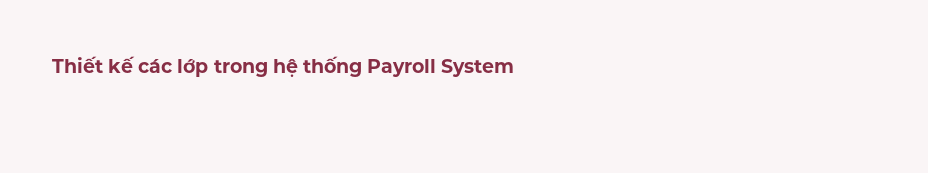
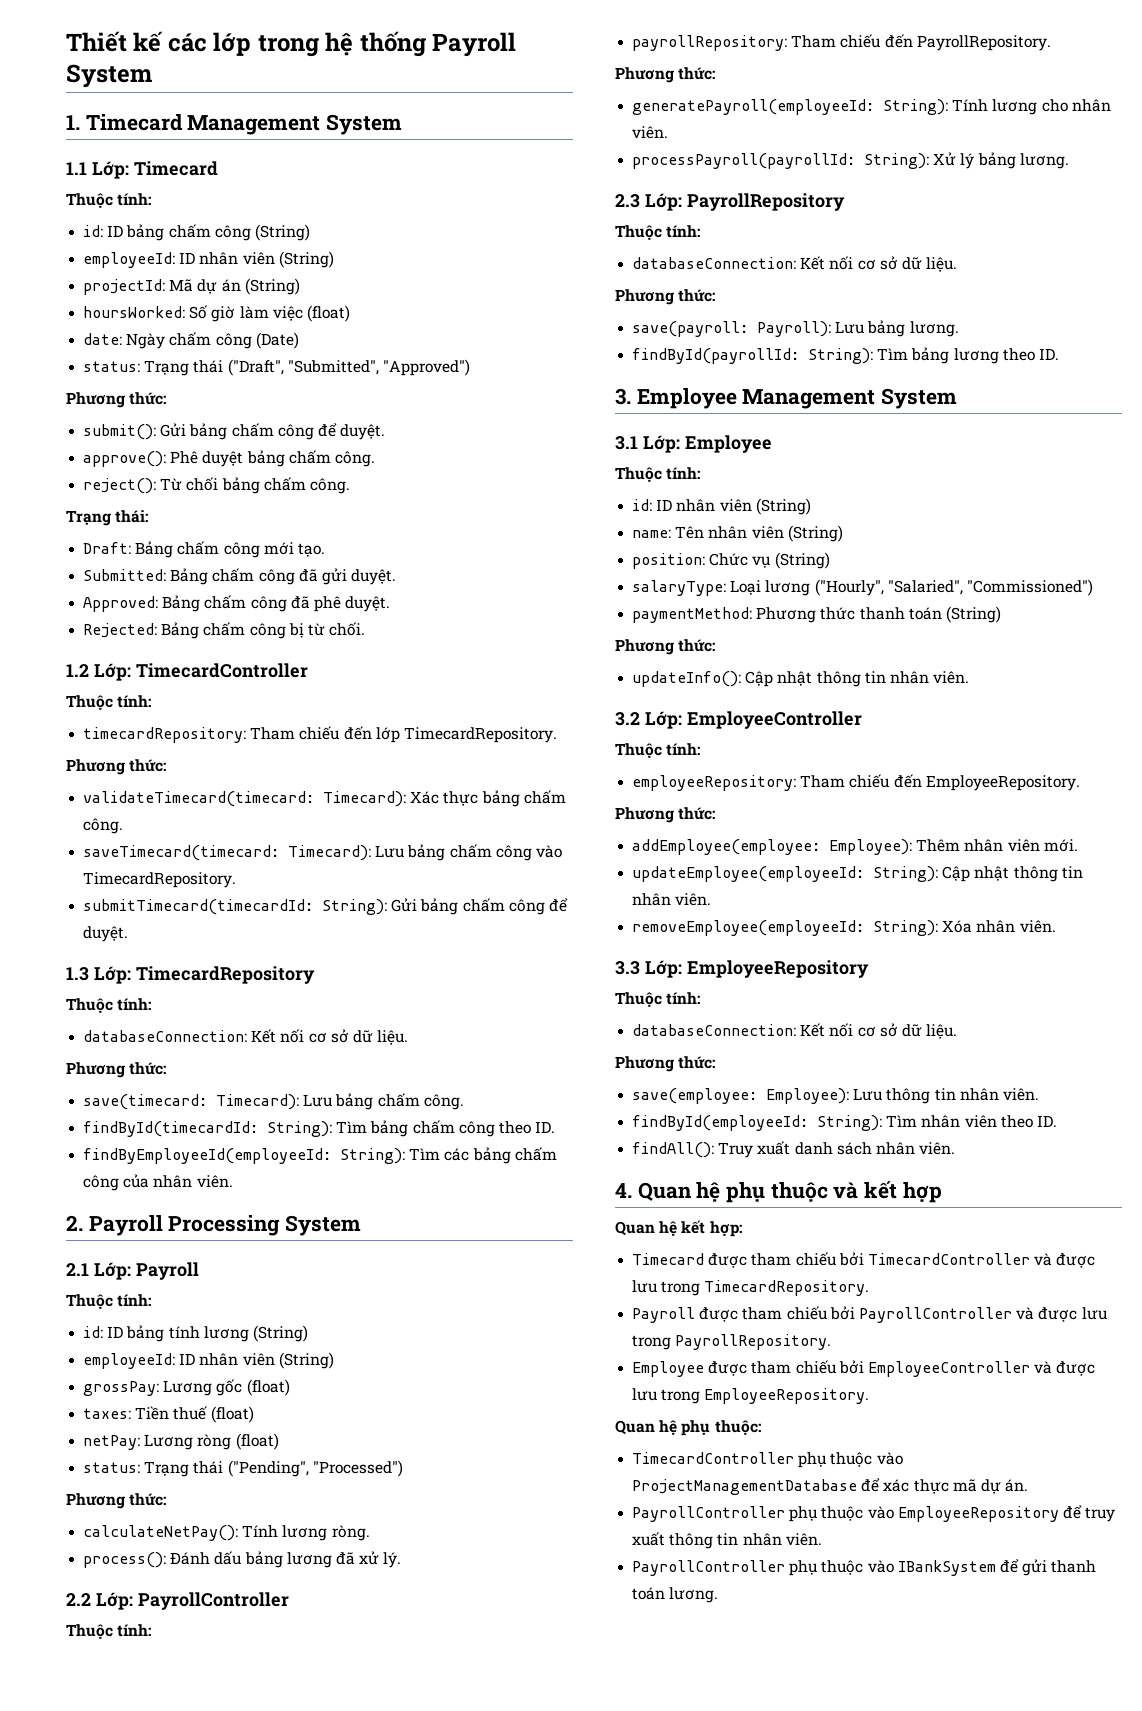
(515, 68) none -> [66,114,403,135] [66,161,218,179] [66,193,152,208] [83,224,310,241] [83,251,334,268] [83,278,300,295] [83,305,350,322] [83,332,299,349] [83,359,470,376] [66,392,167,408] [83,423,386,440] [83,450,375,467] [83,477,350,494] [66,510,149,526] [83,541,325,558] [83,568,397,585] [83,595,391,612] [83,622,366,639] [66,663,308,681] [66,695,152,710] [83,726,557,743] [66,759,167,775] [83,790,566,807] [83,818,124,834] [83,844,562,861] [83,872,237,888] [83,898,568,915] [83,926,129,942] [66,966,315,984] [66,998,152,1013] [83,1029,409,1045] [66,1062,167,1078] [83,1093,464,1110] [83,1120,556,1137] [83,1147,557,1164] [83,1174,233,1191] [66,1215,362,1236] [66,1262,199,1280] [66,1294,152,1309] [83,1325,308,1342] [83,1352,334,1369] [83,1379,290,1396] [83,1406,254,1423] [83,1433,279,1450] [83,1460,403,1477] [66,1493,167,1509] [83,1525,370,1541] [83,1551,402,1568] [66,1592,289,1610] [66,1624,152,1639] [632,34,1051,51] [615,67,716,83] [632,99,1111,115] [632,126,669,139] [632,152,1069,169] [615,193,845,211] [615,225,701,240] [632,256,958,272] [615,289,716,305] [632,320,959,337] [632,347,1059,364] [615,388,958,409] [615,435,772,453] [615,467,701,482] [632,498,811,515] [632,525,843,542] [632,552,830,569] [632,579,1093,596] [632,606,1001,623] [615,639,716,655] [632,671,970,687] [615,711,862,729] [615,743,701,758] [632,774,1080,791] [615,807,716,823] [632,839,1078,855] [632,866,1083,882] [632,893,712,906] [632,920,1056,936] [615,960,869,978] [615,992,701,1007] [632,1023,958,1039] [615,1056,716,1072] [632,1088,1039,1104] [632,1115,1057,1131] [632,1141,956,1158] [615,1181,942,1203] [615,1220,742,1237] [632,1252,1096,1268] [632,1280,870,1296] [632,1306,1107,1323] [632,1334,832,1350] [632,1360,1096,1377] [632,1388,870,1404] [615,1420,761,1436] [632,1452,903,1468] [632,1478,1029,1495] [632,1505,1116,1522] [632,1532,822,1549] [632,1559,1097,1576] [632,1587,719,1603] // 1. Timecard Management System // 1.1 Lớp: Timecard // Thuộc tính: // id: ID bảng chấm công (String) // employeeId: ID nhân viên (String) // projectId: Mã dự án (String) // hoursWorked: Số giờ làm việc (float) // date: Ngày chấm công (Date) // status: Trạng thái ("Draft", "Submitted", "Approved") // Phương thức: // submit(): Gửi bảng chấm công để duyệt. // approve(): Phê duyệt bảng chấm công. // reject(): Từ chối bảng chấm công. // Trạng thái: // Draft: Bảng chấm công mới tạo. // Submitted: Bảng chấm công đã gửi duyệt. // Approved: Bảng chấm công đã phê duyệt. // Rejected: Bảng chấm công bị từ chối. // 1.2 Lớp: TimecardController // Thuộc tính: // timecardRepository: Tham chiếu đến lớp TimecardRepository. // Phương thức: // validateTimecard(timecard: Timecard): Xác thực bảng chấm công. // saveTimecard(timecard: Timecard): Lưu bảng chấm công vào TimecardRepository. // submitTimecard(timecardId: String): Gửi bảng chấm công để duyệt. // 1.3 Lớp: TimecardRepository // Thuộc tính: // databaseConnection: Kết nối cơ sở dữ liệu. // Phương thức: // save(timecard: Timecard): Lưu bảng chấm công. // findById(timecardId: String): Tìm bảng chấm công theo ID. // findByEmployeeId(employeeId: String): Tìm các bảng chấm công của nhân viên. // 2. Payroll Processing System // 2.1 Lớp: Payroll // Thuộc tính: // id: ID bảng tính lương (String) // employeeId: ID nhân viên (String) // grossPay: Lương gốc (float) // taxes: Tiền thuế (float) // netPay: Lương ròng (float) // status: Trạng thái ("Pending", "Processed") // Phương thức: // calculateNetPay(): Tính lương ròng. // process(): Đánh dấu bảng lương đã xử lý. // 2.2 Lớp: PayrollController // Thuộc tính: // payrollRepository: Tham chiếu đến PayrollRepository. // Phương thức: // generatePayroll(employeeId: String): Tính lương cho nhân viên. // processPayroll(payrollId: String): Xử lý bảng lương. // 2.3 Lớp: PayrollRepository // Thuộc tính: // databaseConnection: Kết nối cơ sở dữ liệu. // Phương thức: // save(payroll: Payroll): Lưu bảng lương. // findById(payrollId: String): Tìm bảng lương theo ID. // 3. Employee Management System // 3.1 Lớp: Employee // Thuộc tính: // id: ID nhân viên (String) // name: Tên nhân viên (String) // position: Chức vụ (String) // salaryType: Loại lương ("Hourly", "Salaried", "Commissioned") // paymentMethod: Phương thức thanh toán (String) // Phương thức: // updateInfo(): Cập nhật thông tin nhân viên. // 3.2 Lớp: EmployeeController // Thuộc tính: // employeeRepository: Tham chiếu đến EmployeeRepository. // Phương thức: // addEmployee(employee: Employee): Thêm nhân viên mới. // updateEmployee(employeeId: String): Cập nhật thông tin nhân viên. // removeEmployee(employeeId: String): Xóa nhân viên. // 3.3 Lớp: EmployeeRepository // Thuộc tính: // databaseConnection: Kết nối cơ sở dữ liệu. // Phương thức: // save(employee: Employee): Lưu thông tin nhân viên. // findById(employeeId: String): Tìm nhân viên theo ID. // findAll(): Truy xuất danh sách nhân viên. // 4. Quan hệ phụ thuộc và kết hợp // Quan hệ kết hợp: // Timecard được tham chiếu bởi TimecardController và được lưu trong TimecardRepository. // Payroll được tham chiếu bởi PayrollController và được lưu trong PayrollRepository. // Employee được tham chiếu bởi EmployeeController và được lưu trong EmployeeRepository. // Quan hệ phụ thuộc: // TimecardController phụ thuộc vào ProjectManagementDatabase để xác thực mã dự án. // PayrollController phụ thuộc vào EmployeeRepository để truy xuất thông tin nhân viên. // PayrollController phụ thuộc vào IBankSystem để gửi thanh toán lương.

